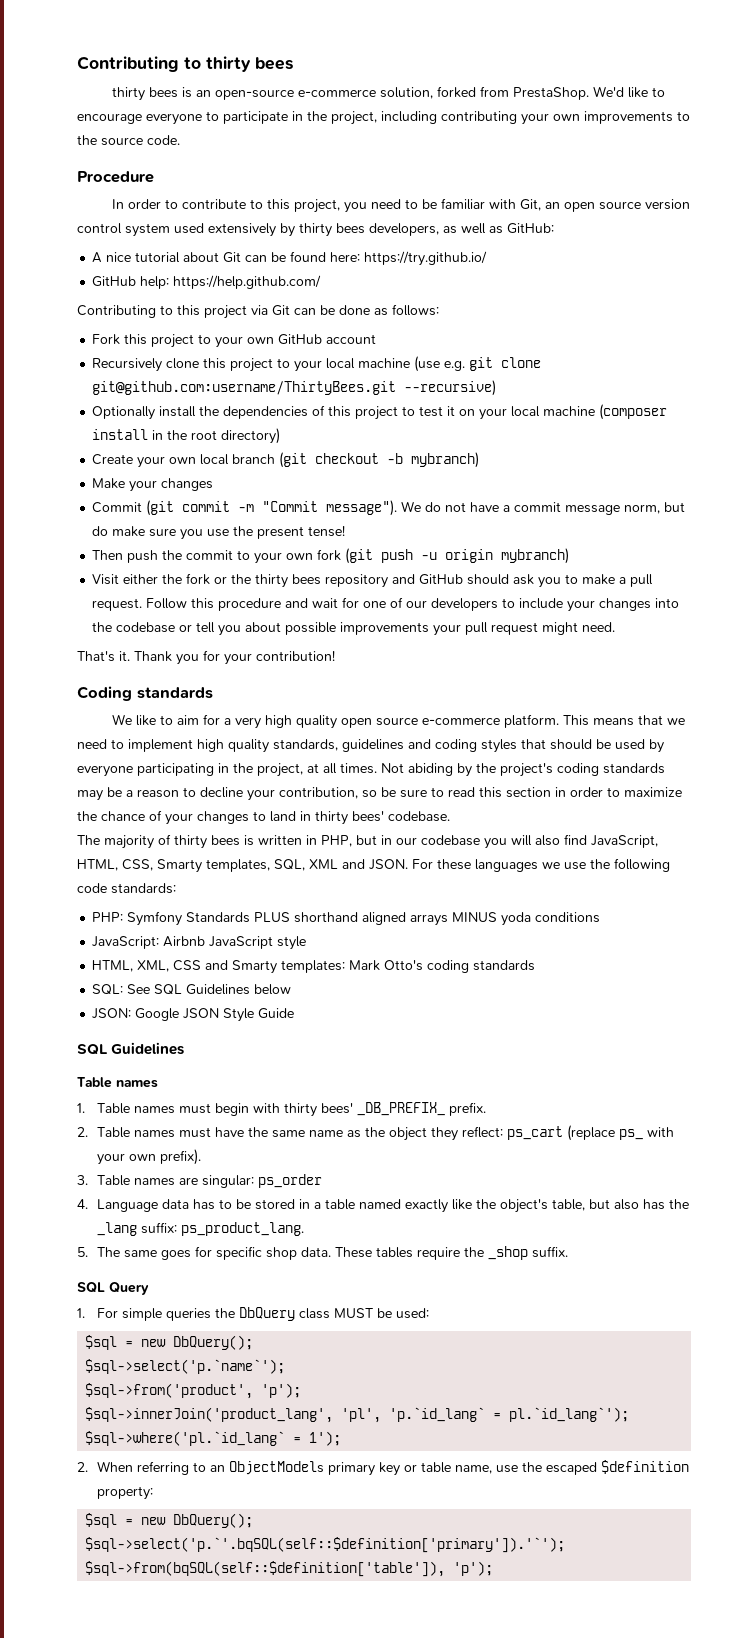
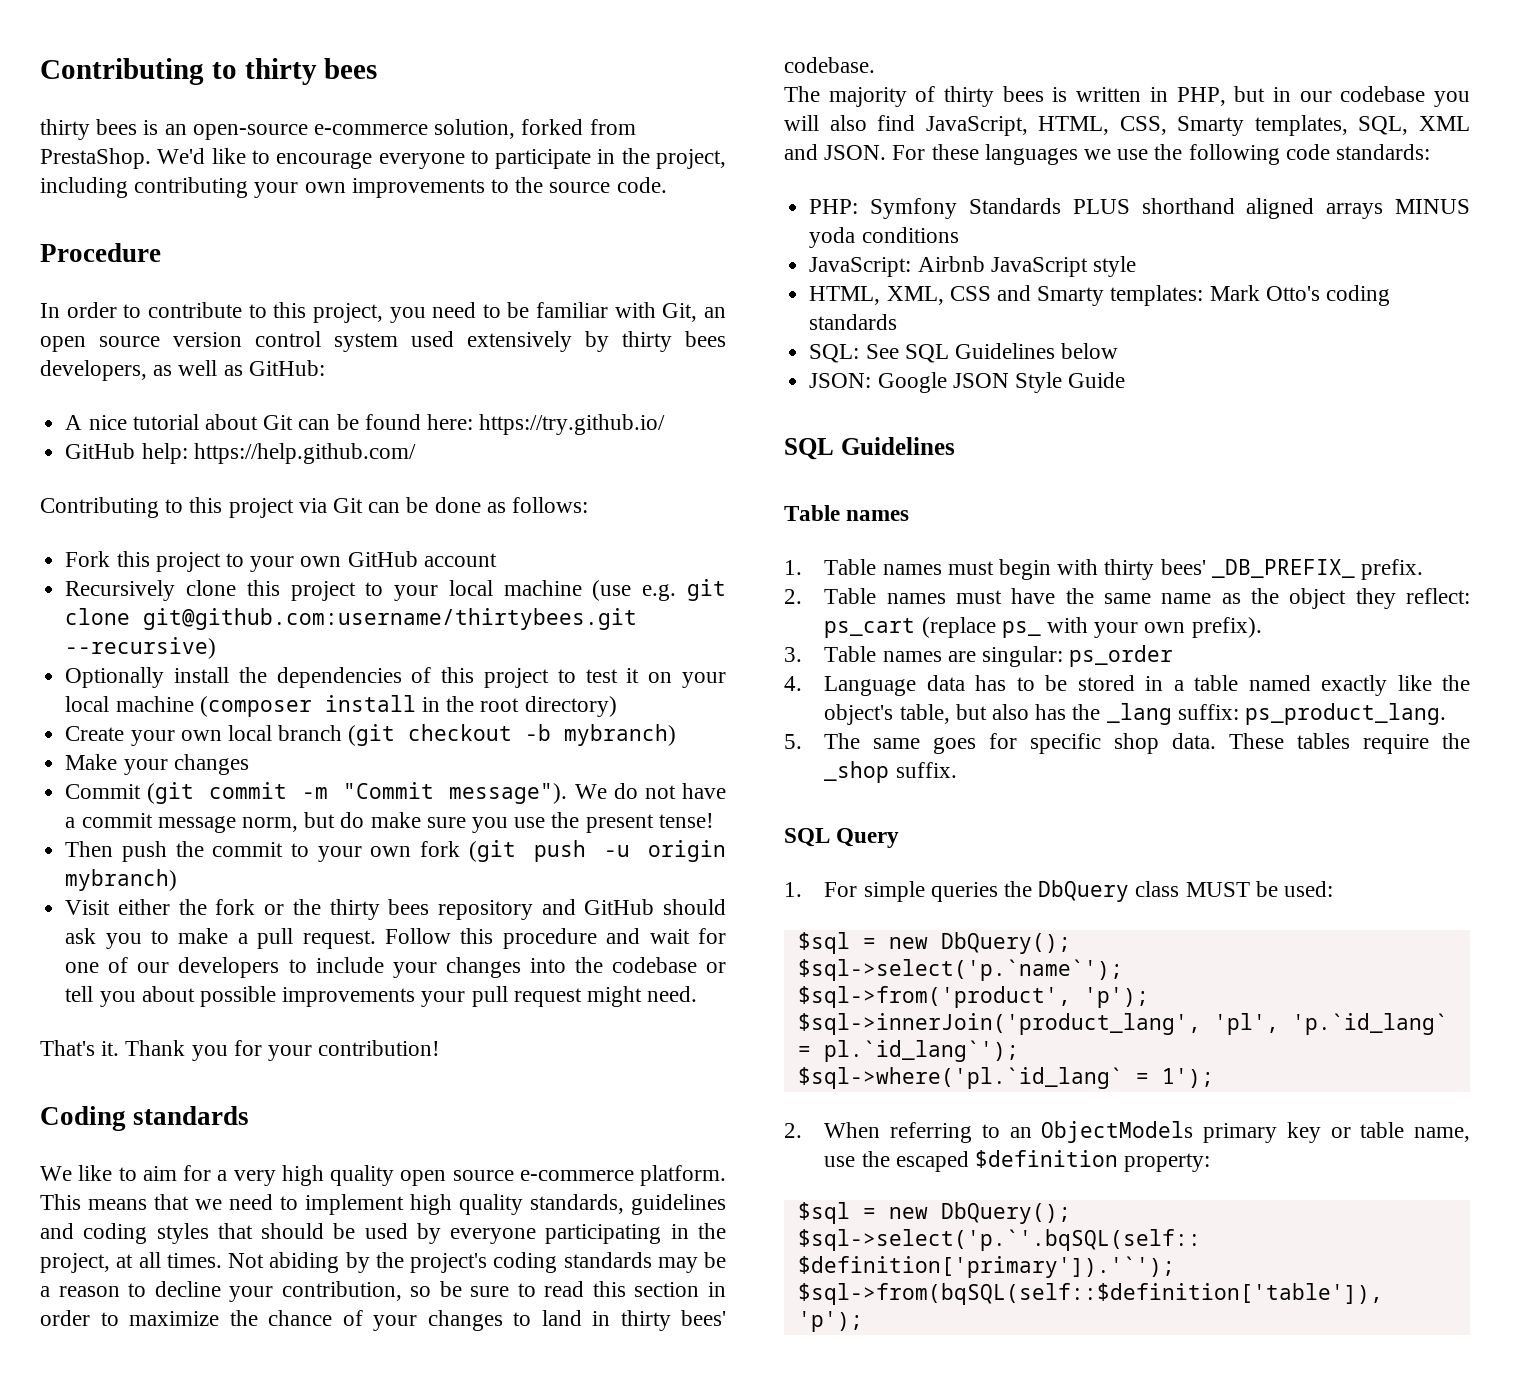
[92,381,397,395] git@github.com:username/ThirtyBees.git -> [143,608,638,630] git@github.com:username/thirtybees.git

